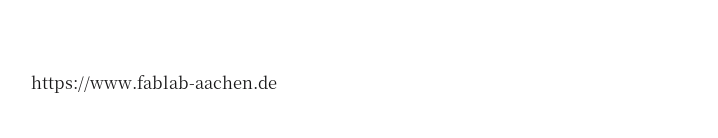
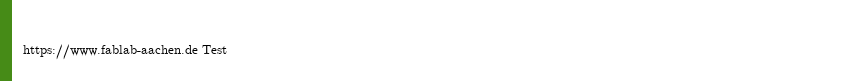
(277, 84) none -> [202,45,227,54] Test

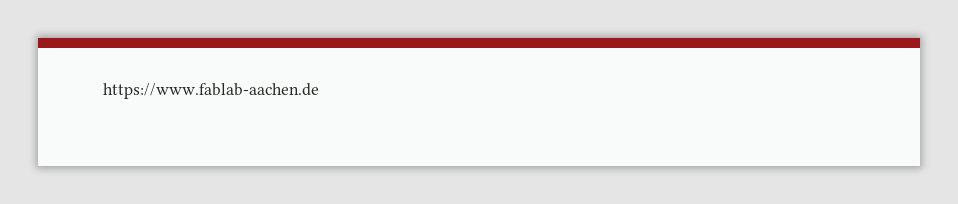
[202,45,227,54] Test -> (319, 91) none

